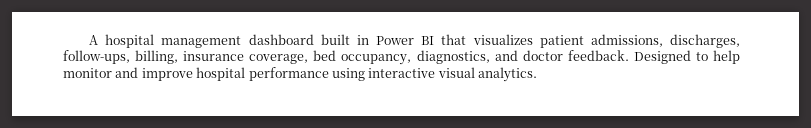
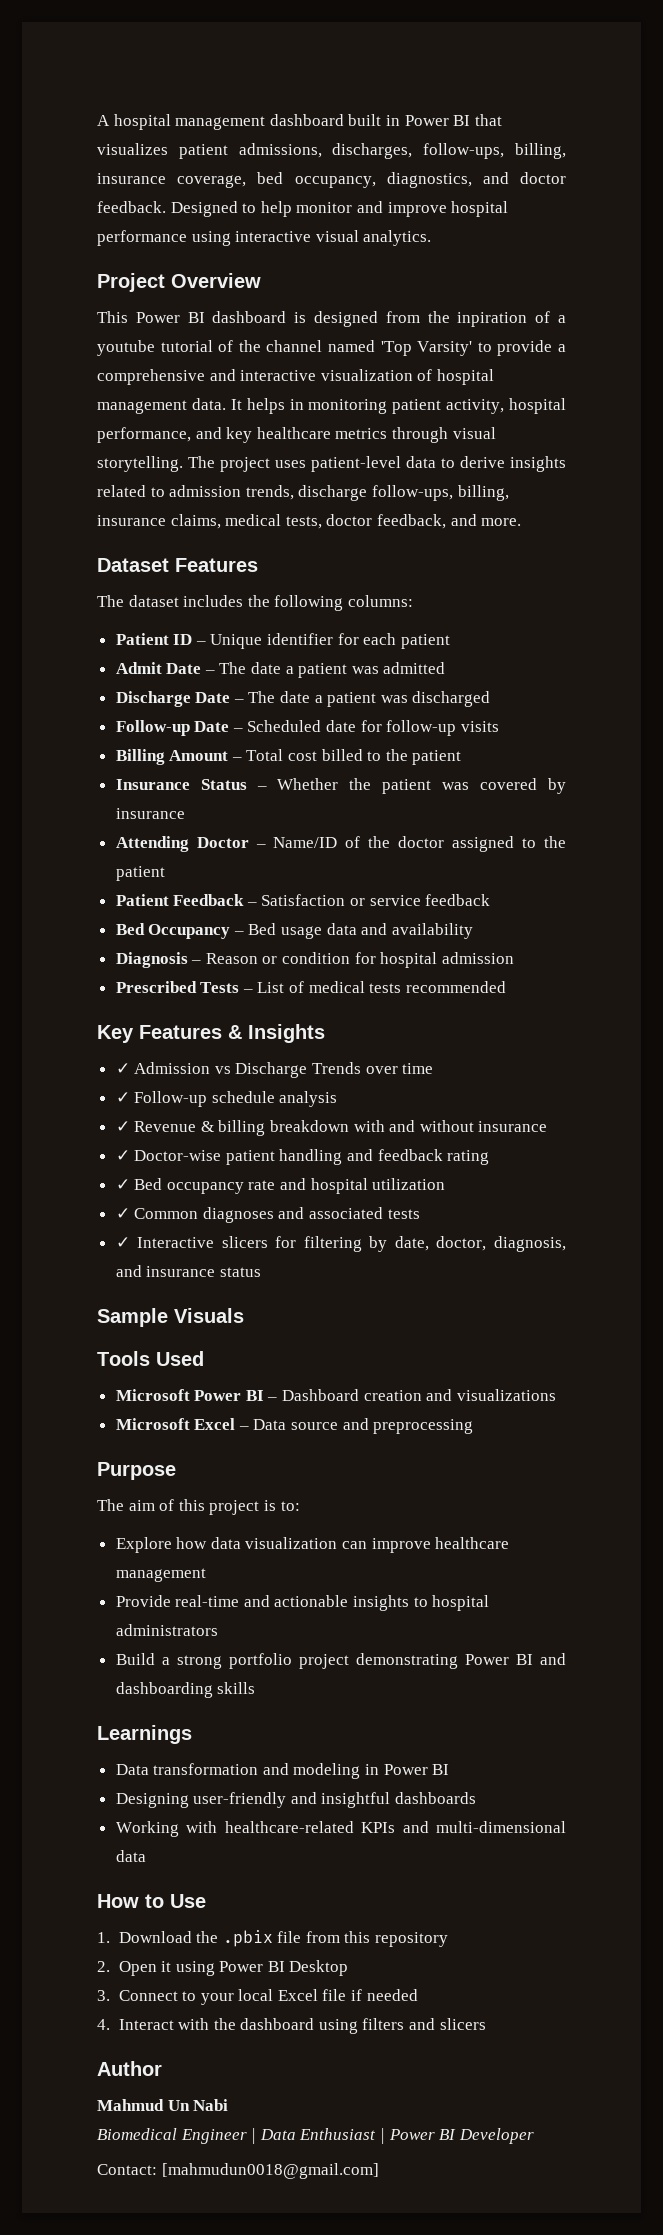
(537, 74) none -> [97,273,261,292] [97,311,566,327] [97,340,567,356] [97,369,494,385] [97,398,566,414] [97,427,496,443] [97,456,566,472] [97,485,509,501] [97,514,522,529] [97,558,258,572] [97,595,413,611] [115,633,450,649] [115,662,446,678] [115,691,491,707] [115,720,499,736] [115,749,462,765] [115,778,567,794] [115,808,185,819] [115,836,566,852] [115,866,165,881] [115,894,491,906] [115,923,473,939] [115,952,514,968] [115,981,506,993] [97,1024,325,1043] [115,1062,434,1078] [115,1091,338,1107] [115,1120,548,1136] [115,1149,490,1165] [115,1178,446,1194] [115,1207,420,1223] [115,1236,566,1252] [115,1265,261,1277] [97,1308,244,1327] [97,1351,204,1366] [115,1389,556,1401] [115,1418,474,1434] [97,1462,176,1480] [97,1499,300,1515] [115,1537,510,1553] [115,1568,206,1582] [115,1595,490,1611] [115,1624,218,1636] [115,1653,566,1669] [115,1682,256,1698] [97,1725,192,1744] [115,1763,450,1779] [115,1792,477,1808] [115,1821,566,1837] [115,1850,146,1862] [97,1894,206,1908] [97,1930,449,1947] [97,1960,349,1976] [97,1989,418,2005] [97,2018,486,2034] [97,2061,162,2076] [97,2099,229,2111] [97,2128,534,2144] [97,2163,379,2179] // Project Overview // This Power BI dashboard is designed from the inpiration of a youtube tutorial of the channel named 'Top Varsity' to provide a comprehensive and interactive visualization of hospital management data. It helps in monitoring patient activity, hospital performance, and key healthcare metrics through visual storytelling. The project uses patient-level data to derive insights related to admission trends, discharge follow-ups, billing, insurance claims, medical tests, doctor feedback, and more. // Dataset Features // The dataset includes the following columns: // Patient ID – Unique identifier for each patient // Admit Date – The date a patient was admitted // Discharge Date – The date a patient was discharged // Follow-up Date – Scheduled date for follow-up visits // Billing Amount – Total cost billed to the patient // Insurance Status – Whether the patient was covered by insurance // Attending Doctor – Name/ID of the doctor assigned to the patient // Patient Feedback – Satisfaction or service feedback // Bed Occupancy – Bed usage data and availability // Diagnosis – Reason or condition for hospital admission // Prescribed Tests – List of medical tests recommended // Key Features & Insights // ✓ Admission vs Discharge Trends over time // ✓ Follow-up schedule analysis // ✓ Revenue & billing breakdown with and without insurance // ✓ Doctor-wise patient handling and feedback rating // ✓ Bed occupancy rate and hospital utilization // ✓ Common diagnoses and associated tests // ✓ Interactive slicers for filtering by date, doctor, diagnosis, and insurance status // Sample Visuals // Tools Used // Microsoft Power BI – Dashboard creation and visualizations // Microsoft Excel – Data source and preprocessing // Purpose // The aim of this project is to: // Explore how data visualization can improve healthcare management // Provide real-time and actionable insights to hospital administrators // Build a strong portfolio project demonstrating Power BI and dashboarding skills // Learnings // Data transformation and modeling in Power BI // Designing user-friendly and insightful dashboards // Working with healthcare-related KPIs and multi-dimensional data // How to Use // 1. Download the .pbix file from this repository // 2. Open it using Power BI Desktop // 3. Connect to your local Excel file if needed // 4. Interact with the dashboard using filters and slicers // Author // Mahmud Un Nabi // Biomedical Engineer | Data Enthusiast | Power BI Developer // Contact: [mahmudun0018@gmail.com]

